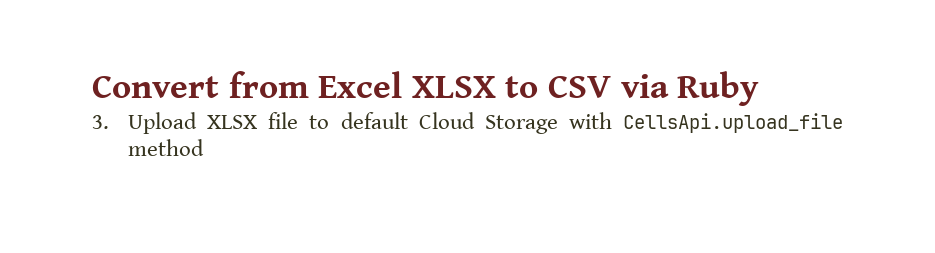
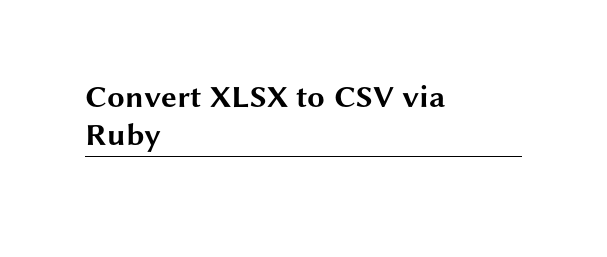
[228,71,403,98] from Excel -> (201, 97) none
[92,112,843,134] [128,139,205,156] // 3. Upload XLSX file to default Cloud Storage with CellsApi.upload_file method -> (161, 137) none

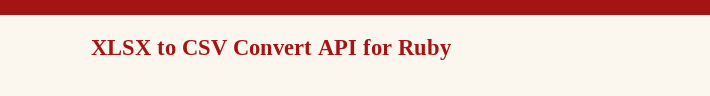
[85,87,201,107] Convert -> (91, 47) none
[402,85,446,107] via -> [233,39,393,55] Convert API for

